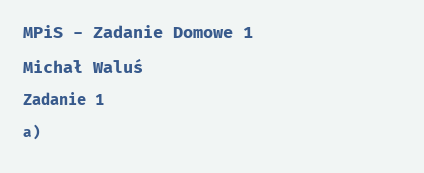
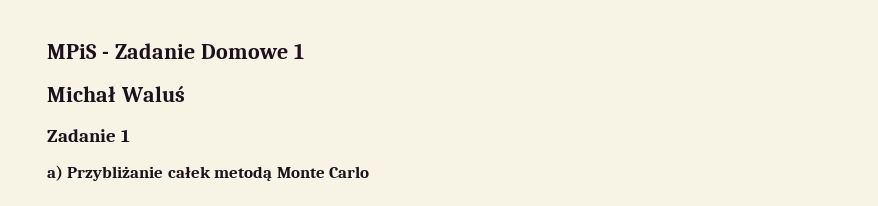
(41, 132) none -> [67,166,370,181] Przybliżanie całek metodą Monte Carlo

